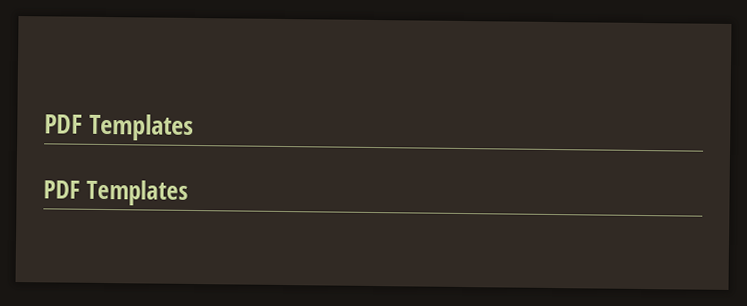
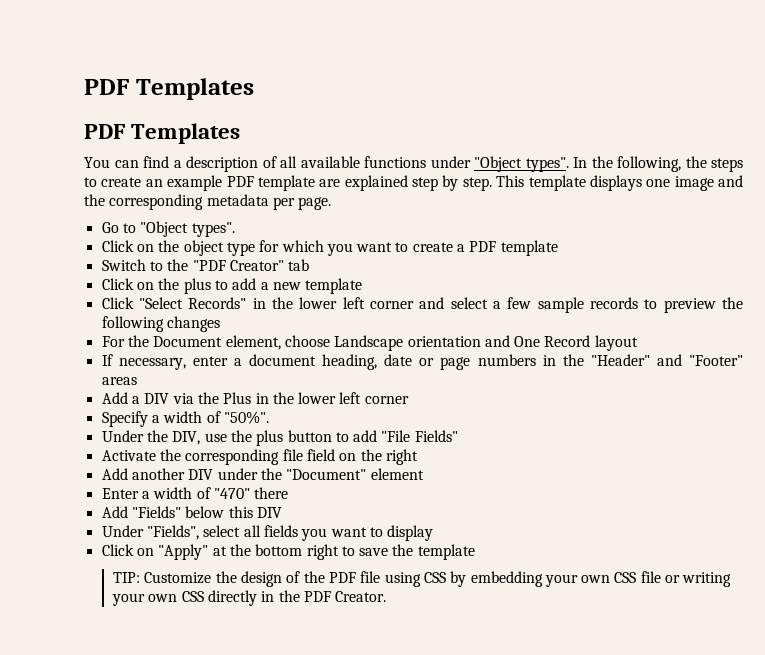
(188, 192) none -> [84,156,743,172] [84,175,743,191] [84,194,332,210] [101,221,235,237] [101,240,558,256] [101,259,310,271] [101,278,363,294] [101,297,743,313] [101,316,220,332] [101,335,638,351] [101,354,744,370] [101,377,137,385] [101,392,409,404] [101,411,269,427] [101,430,458,446] [101,449,418,465] [101,468,424,480] [101,487,289,499] [101,506,282,518] [101,525,434,541] [101,544,475,560] [112,571,732,587] [111,590,387,606] // You can find a description of all available functions under "Object types". In the following, the steps to create an example PDF template are explained step by step. This template displays one image and the corresponding metadata per page. // Go to "Object types". // Click on the object type for which you want to create a PDF template // Switch to the "PDF Creator" tab // Click on the plus to add a new template // Click "Select Records" in the lower left corner and select a few sample records to preview the following changes // For the Document element, choose Landscape orientation and One Record layout // If necessary, enter a document heading, date or page numbers in the "Header" and "Footer" areas // Add a DIV via the Plus in the lower left corner // Specify a width of "50%". // Under the DIV, use the plus button to add "File Fields" // Activate the corresponding file field on the right // Add another DIV under the "Document" element // Enter a width of "470" there // Add "Fields" below this DIV // Under "Fields", select all fields you want to display // Click on "Apply" at the bottom right to save the template // TIP: Customize the design of the PDF file using CSS by embedding your own CSS file or writing your own CSS directly in the PDF Creator.

